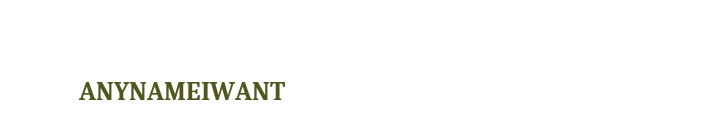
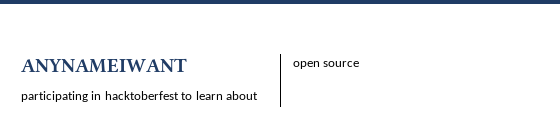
(285, 91) none -> [21,91,258,102] [293,61,360,69] // participating in hacktoberfest to learn about open source

